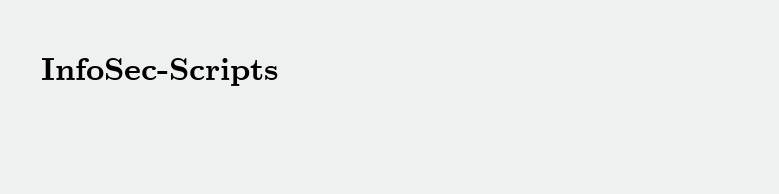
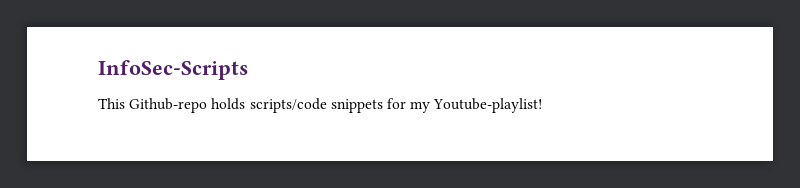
(279, 72) none -> [98,98,543,113] // This Github-repo holds scripts/code snippets for my Youtube-playlist!

